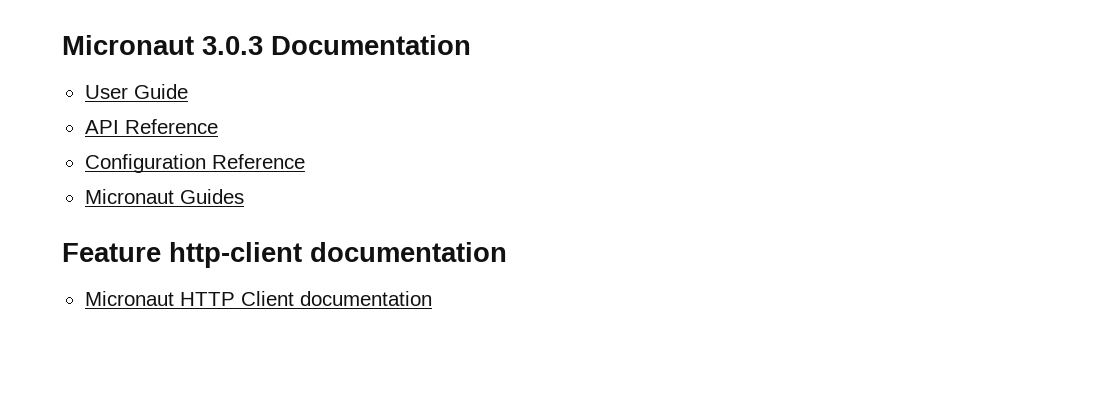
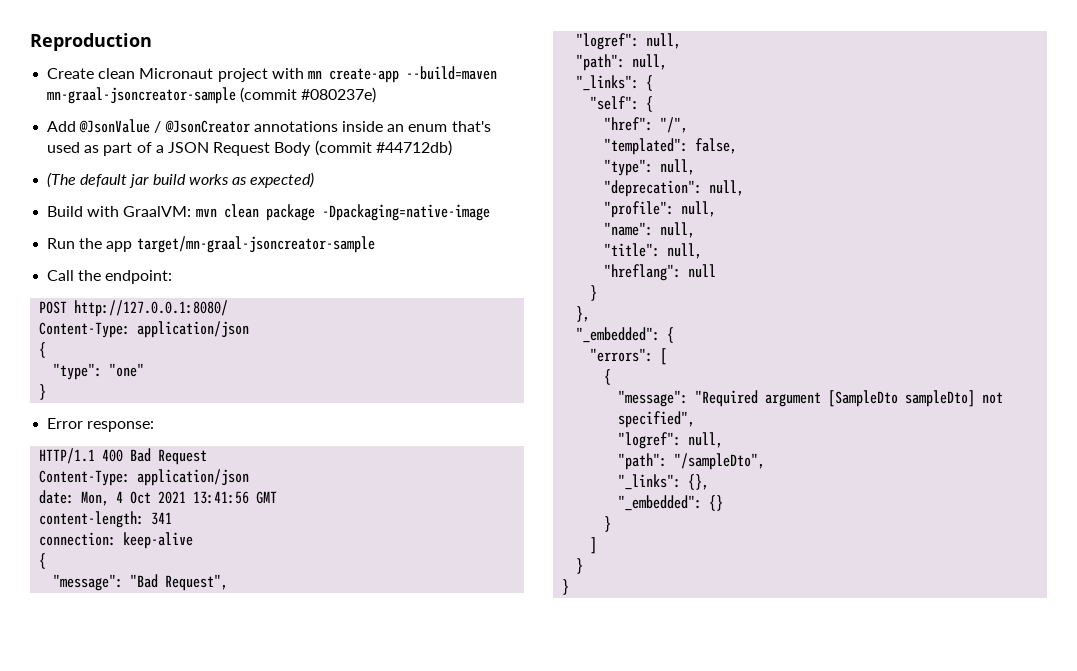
[62,35,471,55] [84,84,188,99] [84,119,218,134] [84,154,305,173] [84,189,244,204] [62,242,507,268] [84,291,432,306] Micronaut 3.0.3 Documentation // User Guide // API Reference // Configuration Reference // Micronaut Guides // Feature http-client documentation // Micronaut HTTP Client documentation -> [30,33,152,51] [47,66,497,83] [47,87,377,104] [47,119,491,133] [47,140,452,156] [47,172,315,188] [47,204,490,221] [47,236,375,253] [47,270,173,284] [39,300,229,317] [39,321,250,338] [39,342,47,358] [53,363,145,380] [39,384,47,400] [47,418,155,432] [39,448,208,465] [39,469,250,486] [39,490,278,506] [39,511,173,528] [39,532,194,549] [39,553,47,569] [53,574,229,591] [576,33,682,50] [576,54,668,71] [576,75,654,91] [590,96,654,112] [604,117,689,133] [604,138,738,155] [604,159,696,176] [604,180,745,197] [604,201,717,218] [604,222,696,238] [604,243,703,259] [604,264,717,281] [590,285,598,301] [576,306,591,322] [576,327,675,343] [590,348,668,365] [604,369,612,385] [618,390,1004,407] [618,411,696,428] [618,432,724,449] [618,453,766,470] [618,474,710,490] [618,495,724,511] [604,516,612,532] [590,537,598,554] [576,558,584,574] [562,579,570,595] Reproduction // Create clean Micronaut project with mn create-app --build=maven mn-graal-jsoncreator-sample (commit #080237e) // Add @JsonValue / @JsonCreator annotations inside an enum that's used as part of a JSON Request Body (commit #44712db) // (The default jar build works as expected) // Build with GraalVM: mvn clean package -Dpackaging=native-image // Run the app target/mn-graal-jsoncreator-sample // Call the endpoint: // POST http://127.0.0.1:8080/ // Content-Type: application/json // { // "type": "one" // } // Error response: // HTTP/1.1 400 Bad Request // Content-Type: application/json // date: Mon, 4 Oct 2021 13:41:56 GMT // content-length: 341 // connection: keep-alive // { // "message": "Bad Request", // "logref": null, // "path": null, // "_links": { // "self": { // "href": "/", // "templated": false, // "type": null, // "deprecation": null, // "profile": null, // "name": null, // "title": null, // "hreflang": null // } // }, // "_embedded": { // "errors": [ // { // "message": "Required argument [SampleDto sampleDto] not specified", // "logref": null, // "path": "/sampleDto", // "_links": {}, // "_embedded": {} // } // ] // } // }

